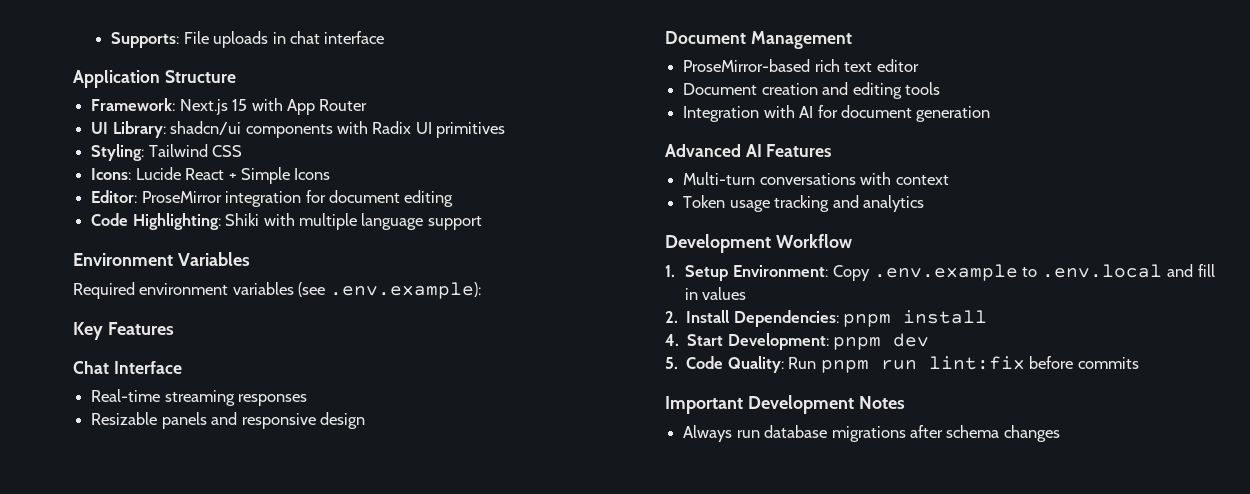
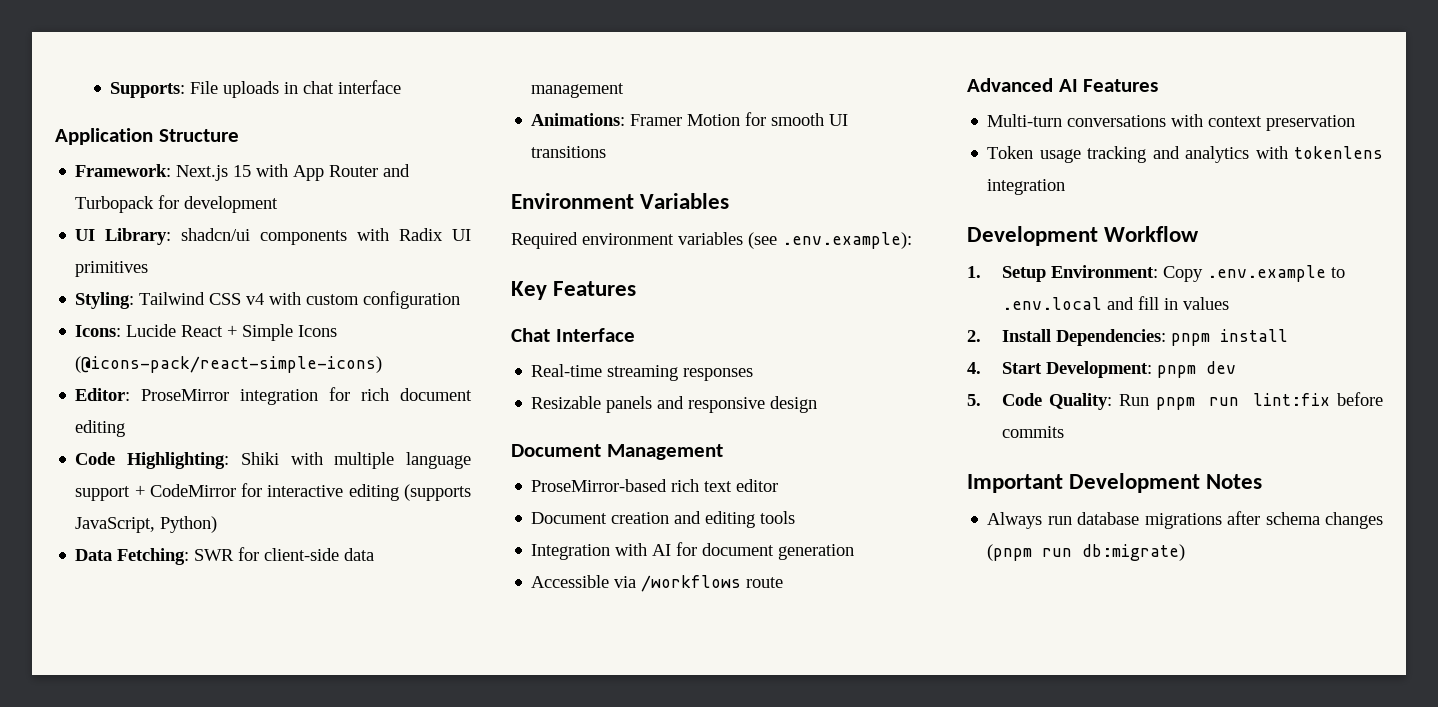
(368, 105) none -> [383,164,411,177] [75,195,279,213] and Turbopack for development
(243, 151) none -> [246,291,461,309] v4 with custom configuration
(331, 174) none -> [75,356,383,373] (@icons-pack/react-simple-icons)
(326, 196) none -> [361,388,390,401] rich
(482, 223) none -> [134,483,471,501] [75,516,218,533] [75,547,375,565] [531,83,625,98] [531,112,849,126] [531,146,607,158] + CodeMirror for interactive editing (supports JavaScript, Python) // Data Fetching: SWR for client-side data management // Animations: Framer Motion for smooth UI transitions
(991, 114) none -> [531,575,784,592] // Accessible via /workflows route
(949, 180) none -> [1266,115,1356,131] preservation
(924, 203) none -> [1255,146,1383,159] [987,179,1066,195] with tokenlens integration
(1060, 433) none -> [987,544,1186,561] (pnpm run db:migrate)

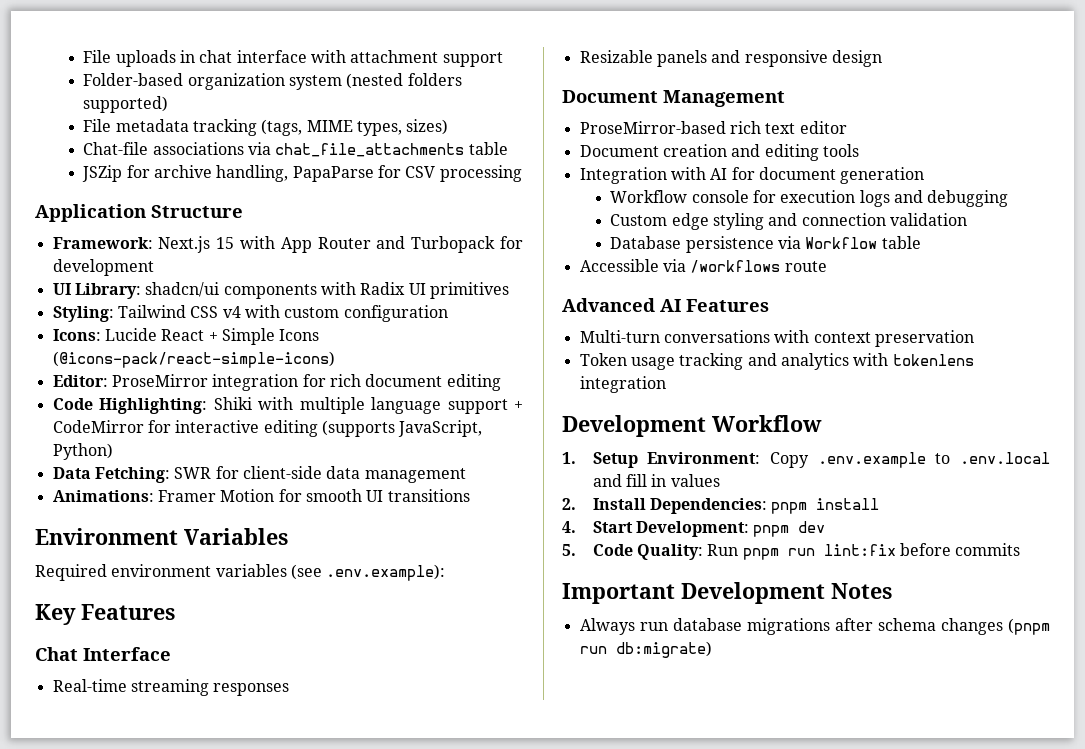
[110,82,186,98] Supports: -> (83, 56) none
(402, 87) none -> [310,50,503,67] [83,73,462,90] [83,96,169,113] [83,119,449,136] [83,142,508,157] [82,165,522,182] with attachment support // Folder-based organization system (nested folders supported) // File metadata tracking (tags, MIME types, sizes) // Chat-file associations via chat_file_attachments table // JSZip for archive handling, PapaParse for CSV processing
(855, 552) none -> [610,190,1009,207] [610,213,967,230] [610,236,921,253] // Workflow console for execution logs and debugging // Custom edge styling and connection validation // Database persistence via Workflow table

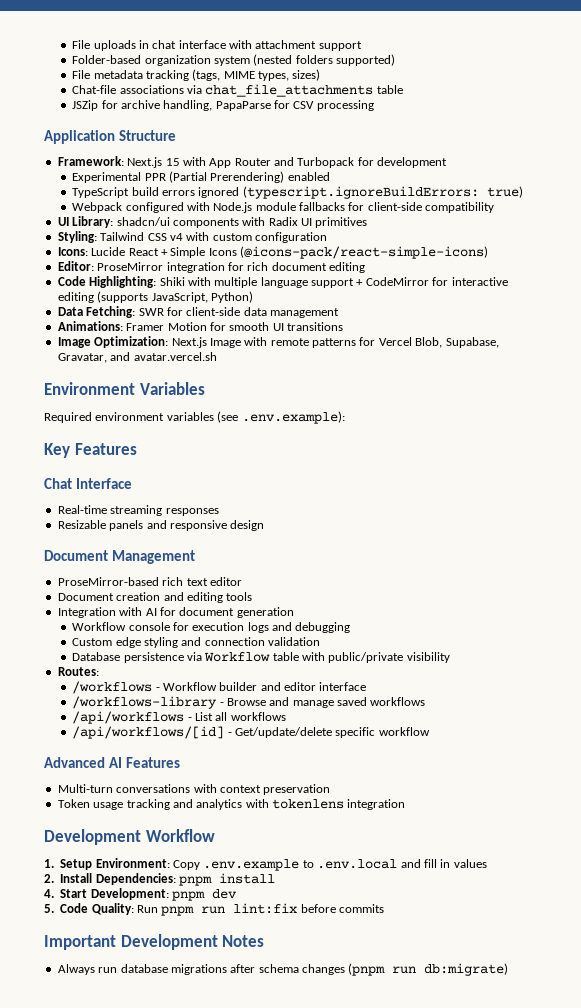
(154, 267) none -> [72,171,330,183] [72,186,523,199] [72,202,495,213] // Experimental PPR (Partial Prerendering) enabled // TypeScript build errors ignored (typescript.ignoreBuildErrors: true) // Webpack configured with Node.js module fallbacks for client-side compatibility
(470, 495) none -> [57,336,499,348] [57,352,217,363] // Image Optimization: Next.js Image with remote patterns for Vercel Blob, Supabase, Gravatar, and avatar.vercel.sh
[579,259,827,273] // Accessible via /workflows route -> [302,652,450,663] [57,667,99,676] [72,681,367,694] [72,696,426,709] [72,711,286,724] [72,726,430,739] with public/private visibility // Routes: // /workflows - Workflow builder and editor interface // /workflows-library - Browse and manage saved workflows // /api/workflows - List all workflows // /api/workflows/[id] - Get/update/delete specific workflow

